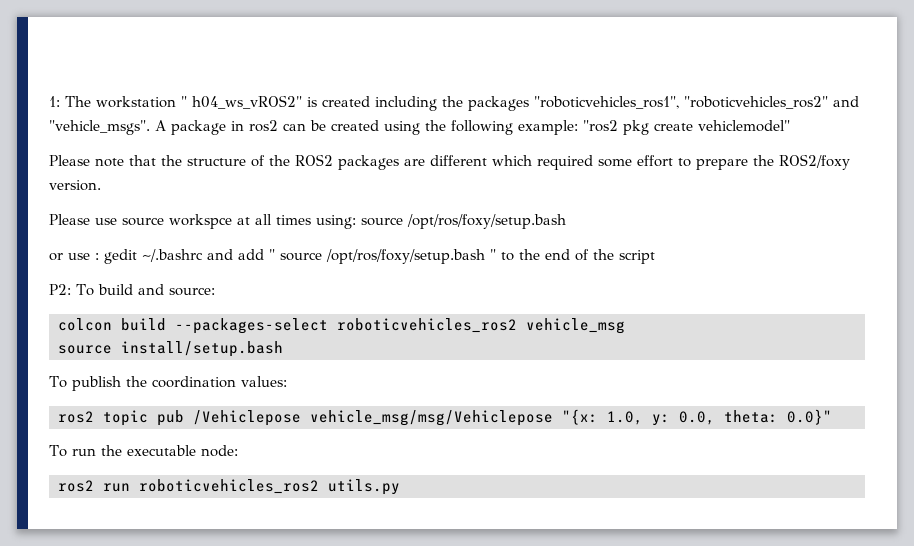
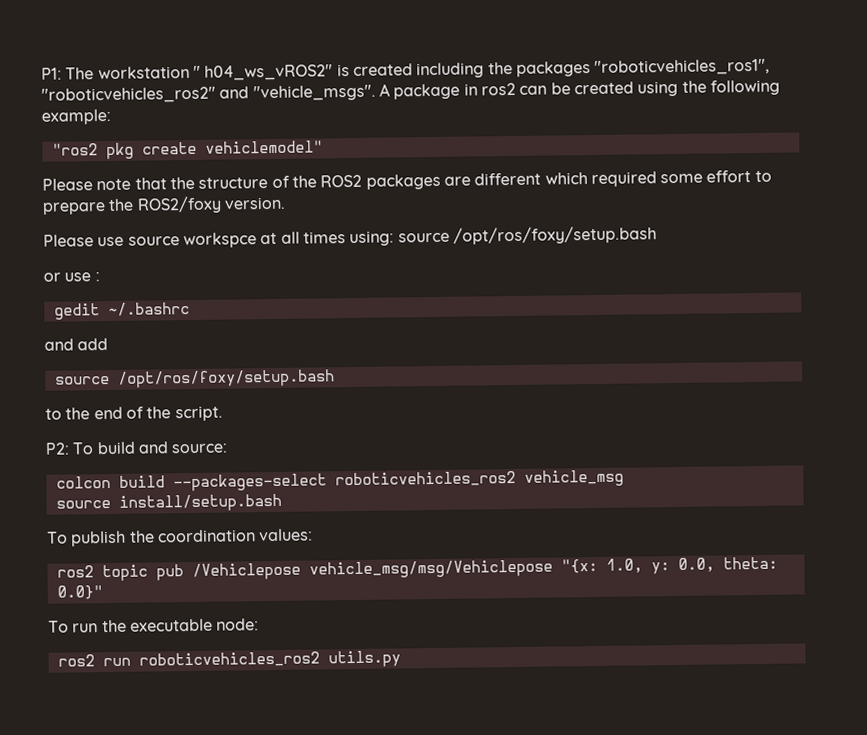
[49,96,60,107] 1: -> [41,67,62,80] P1:
(578, 127) none -> (111, 116) //
(99, 256) none -> (100, 277) //
(203, 255) none -> (190, 309) //
[269,249,496,264] " source /opt/ros/foxy/setup.bash " -> [54,369,335,388] // source /opt/ros/foxy/setup.bash //
[619,250,655,264] script -> [174,405,223,422] script.

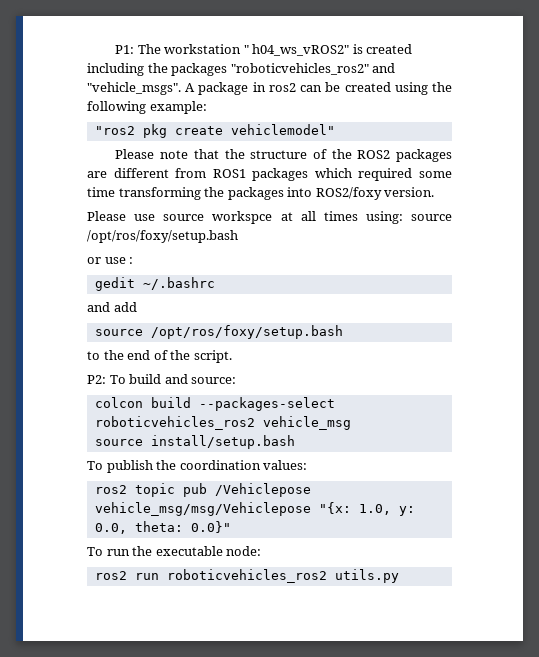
[594,58,771,76] "roboticvehicles_ros1", -> (228, 69) none
[544,170,772,188] [42,198,135,215] which required some effort to prepare the -> [175,168,452,181] [87,187,313,200] from ROS1 packages which required some time transforming the packages into

